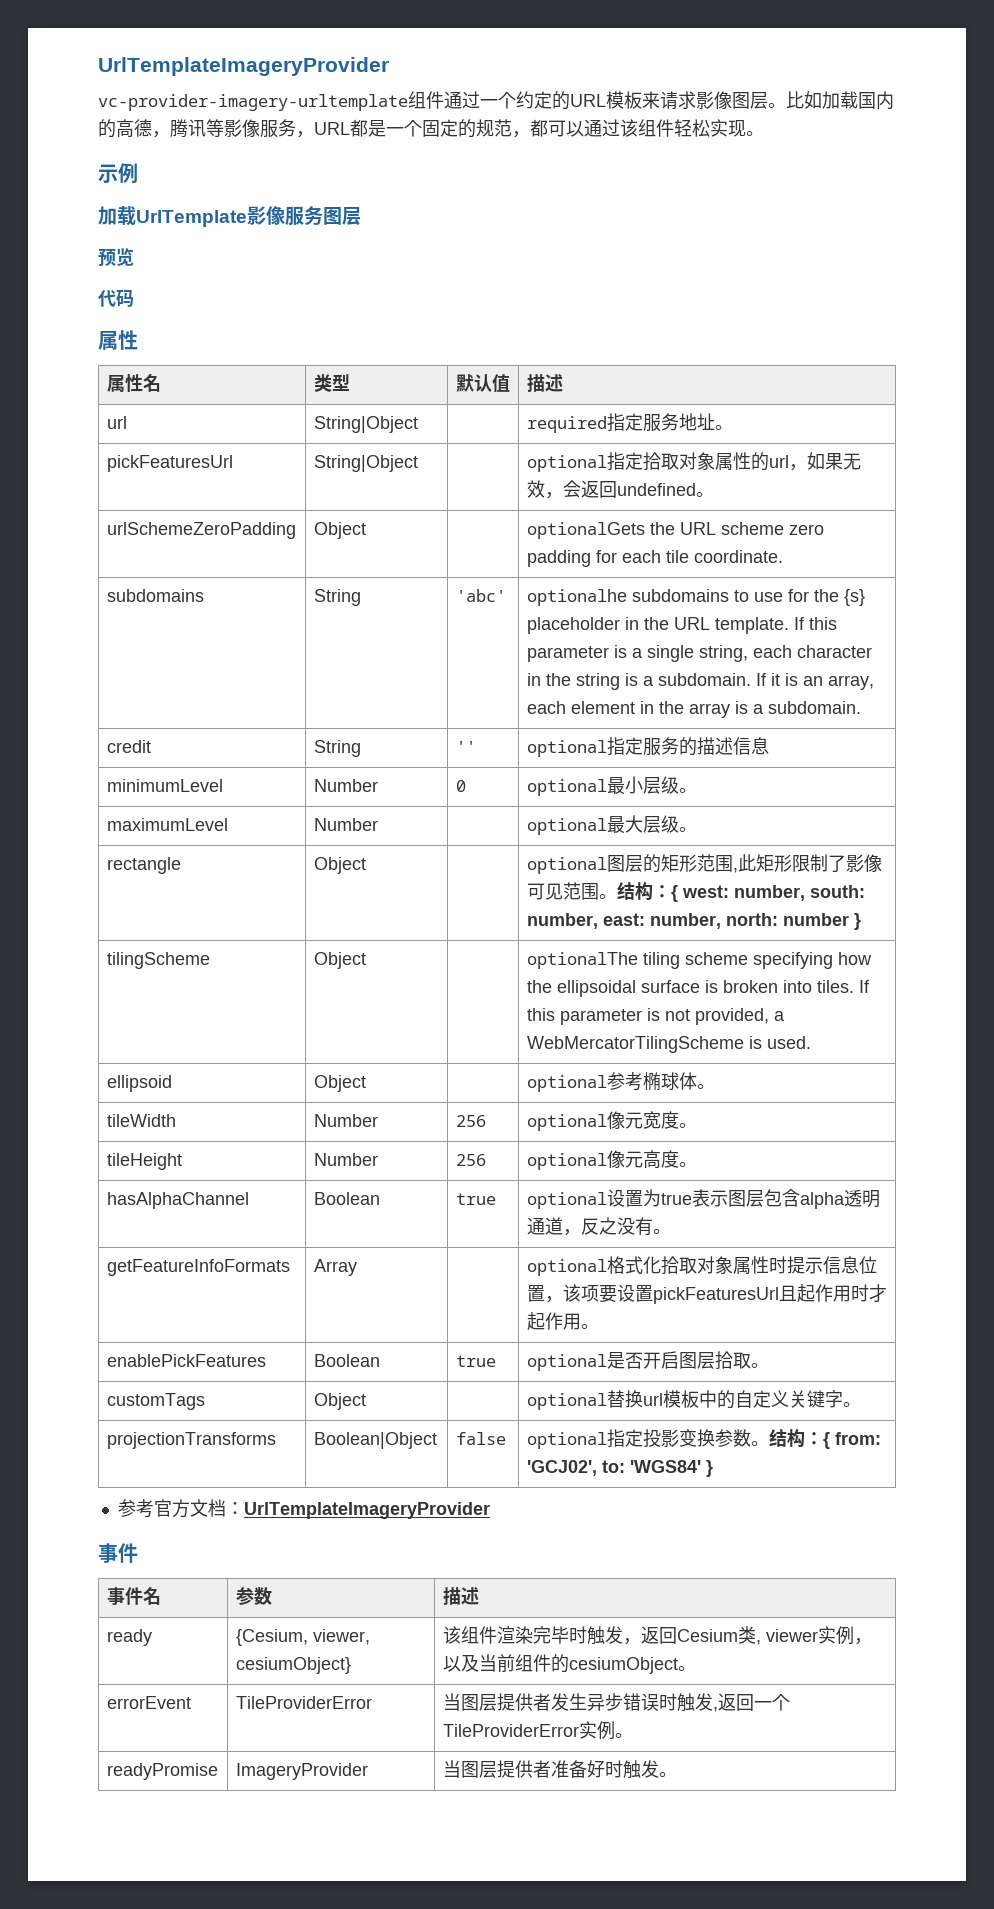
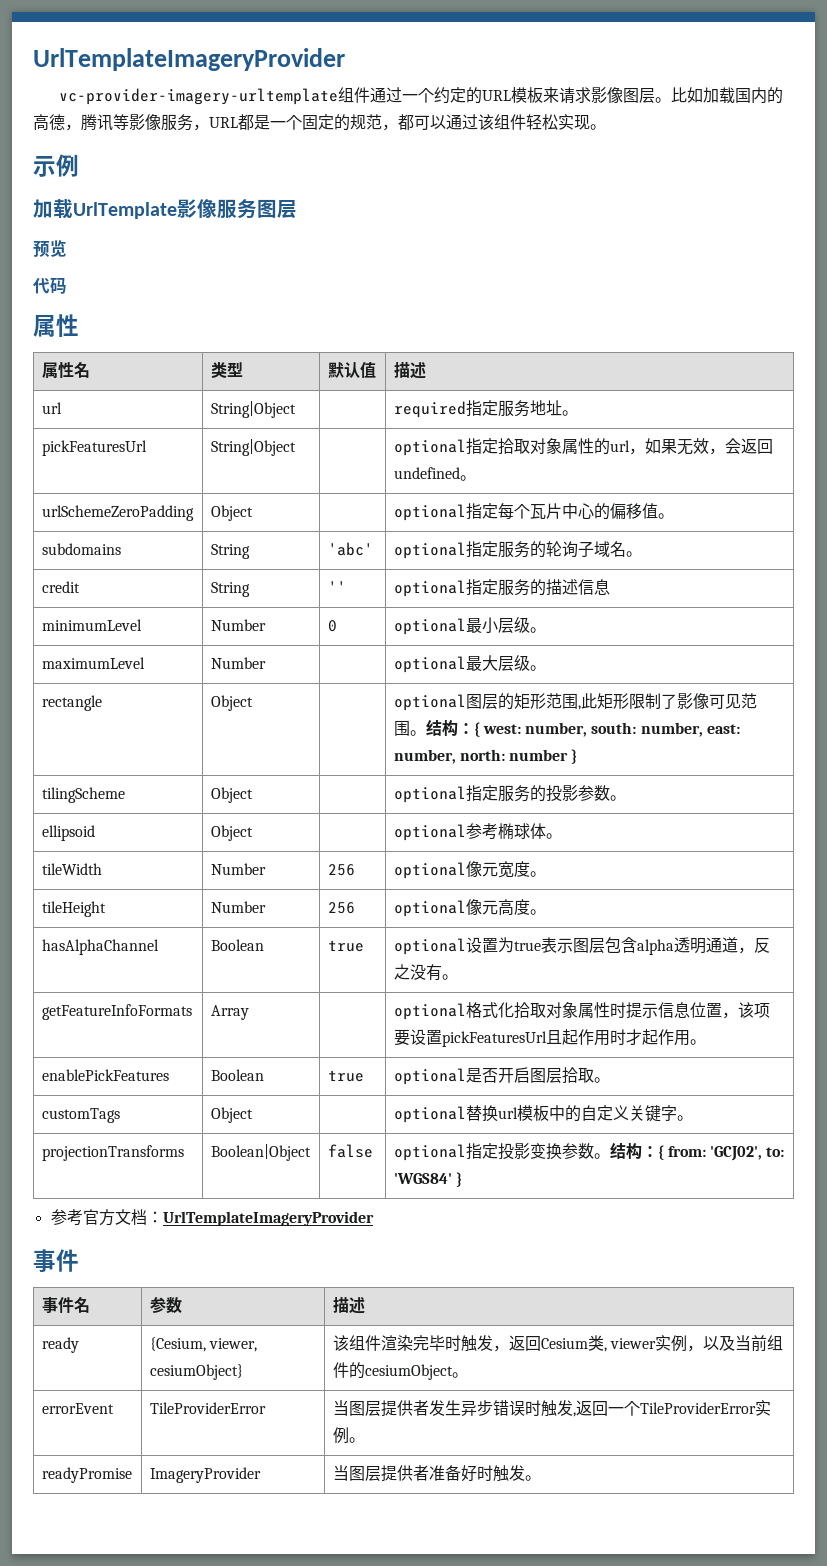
[526,522,824,539] [526,550,783,567] [106,589,204,602] [313,589,361,606] [455,589,506,602] [526,589,865,606] [526,617,837,634] [526,645,872,662] [526,673,874,690] [526,701,861,718] optionalGets the URL scheme zero padding for each tile coordinate. // subdomains | String | 'abc' | optionalhe subdomains to use for the {s} placeholder in the URL template. If this parameter is a single string, each character in the string is a subdomain. If it is an array, each element in the array is a subdomain. -> [393,503,674,521] [41,543,121,555] [210,544,250,559] [327,542,373,556] [393,541,642,559] optional指定每个瓦片中心的偏移值。 // subdomains | String | 'abc' | optional指定服务的轮询子域名。
[526,952,872,969] [526,980,870,997] [526,1008,785,1025] [526,1036,811,1053] optionalThe tiling scheme specifying how the ellipsoidal surface is broken into tiles. If this parameter is not provided, a WebMercatorTilingScheme is used. -> [393,785,626,803] optional指定服务的投影参数。

